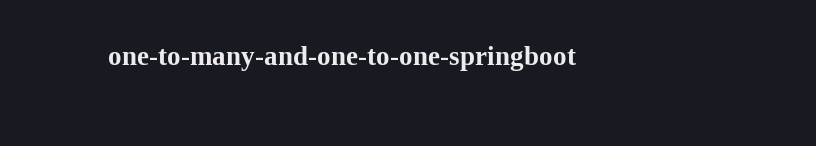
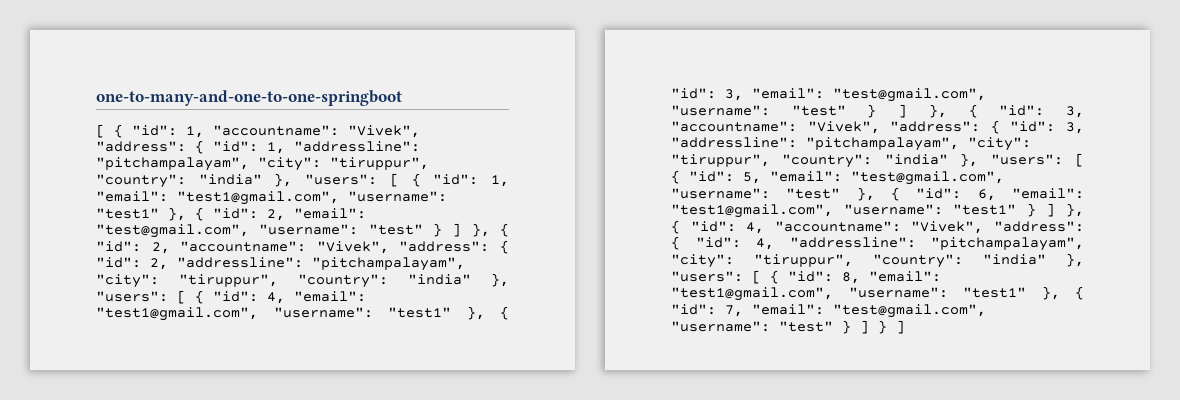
(576, 58) none -> [96,124,420,138] [96,140,420,154] [96,157,429,171] [96,173,510,188] [96,191,447,205] [96,207,366,221] [96,223,509,238] [96,240,509,254] [96,257,465,271] [96,273,509,288] [96,290,366,304] [96,306,509,321] [671,88,986,102] [671,104,1084,118] [671,120,1084,134] [671,137,1031,151] [671,153,1084,168] [671,170,1004,185] [671,187,1084,201] [671,203,1084,218] [671,220,1084,234] [671,236,1084,251] [671,253,1084,268] [671,270,941,284] [671,286,1084,301] [671,304,986,318] [671,320,905,334] // [ { "id": 1, "accountname": "Vivek", "address": { "id": 1, "addressline": "pitchampalayam", "city": "tiruppur", "country": "india" }, "users": [ { "id": 1, "email": "test1@gmail.com", "username": "test1" }, { "id": 2, "email": "test@gmail.com", "username": "test" } ] }, { "id": 2, "accountname": "Vivek", "address": { "id": 2, "addressline": "pitchampalayam", "city": "tiruppur", "country": "india" }, "users": [ { "id": 4, "email": "test1@gmail.com", "username": "test1" }, { "id": 3, "email": "test@gmail.com", "username": "test" } ] }, { "id": 3, "accountname": "Vivek", "address": { "id": 3, "addressline": "pitchampalayam", "city": "tiruppur", "country": "india" }, "users": [ { "id": 5, "email": "test@gmail.com", "username": "test" }, { "id": 6, "email": "test1@gmail.com", "username": "test1" } ] }, { "id": 4, "accountname": "Vivek", "address": { "id": 4, "addressline": "pitchampalayam", "city": "tiruppur", "country": "india" }, "users": [ { "id": 8, "email": "test1@gmail.com", "username": "test1" }, { "id": 7, "email": "test@gmail.com", "username": "test" } ] } ]

